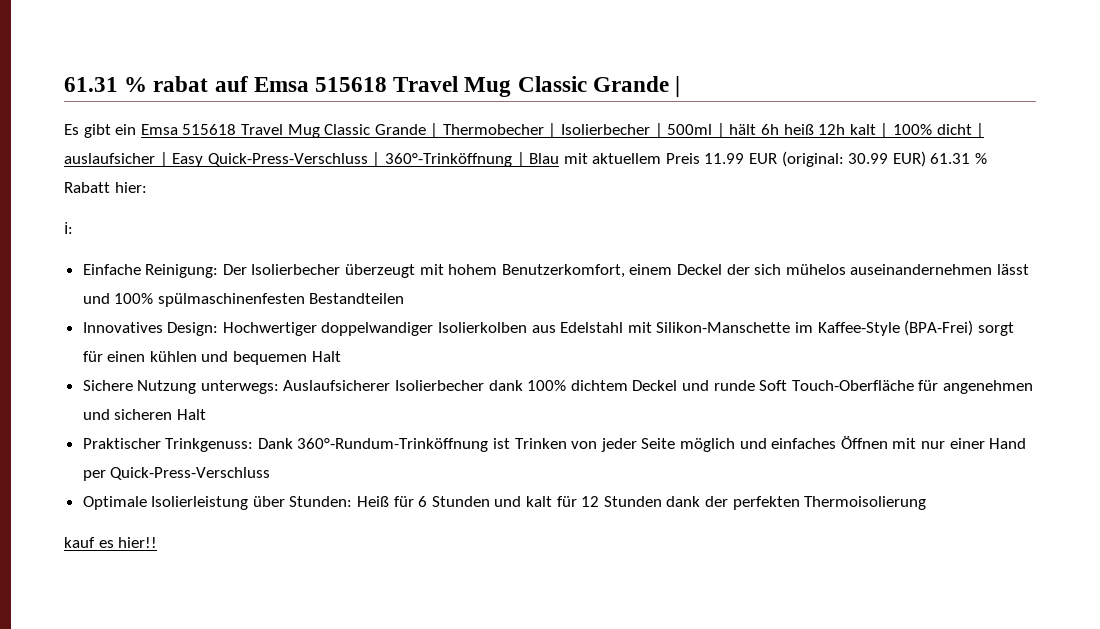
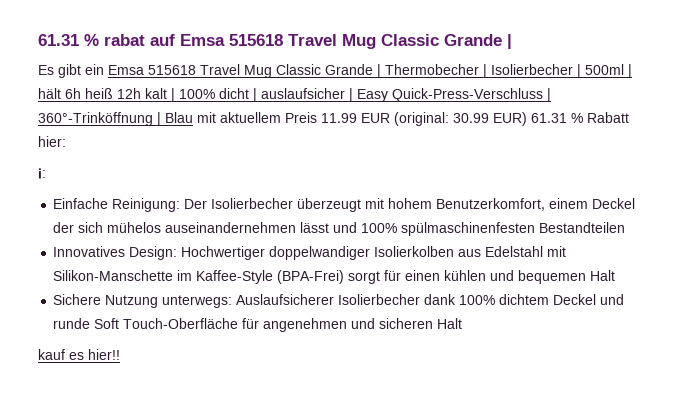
[82,436,1027,452] [82,467,271,481] [82,496,927,510] // Praktischer Trinkgenuss: Dank 360°-Rundum-Trinköffnung ist Trinken von jeder Seite möglich und einfaches Öffnen mit nur einer Hand per Quick-Press-Verschluss // Optimale Isolierleistung über Stunden: Heiß für 6 Stunden und kalt für 12 Stunden dank der perfekten Thermoisolierung -> (463, 323) none

